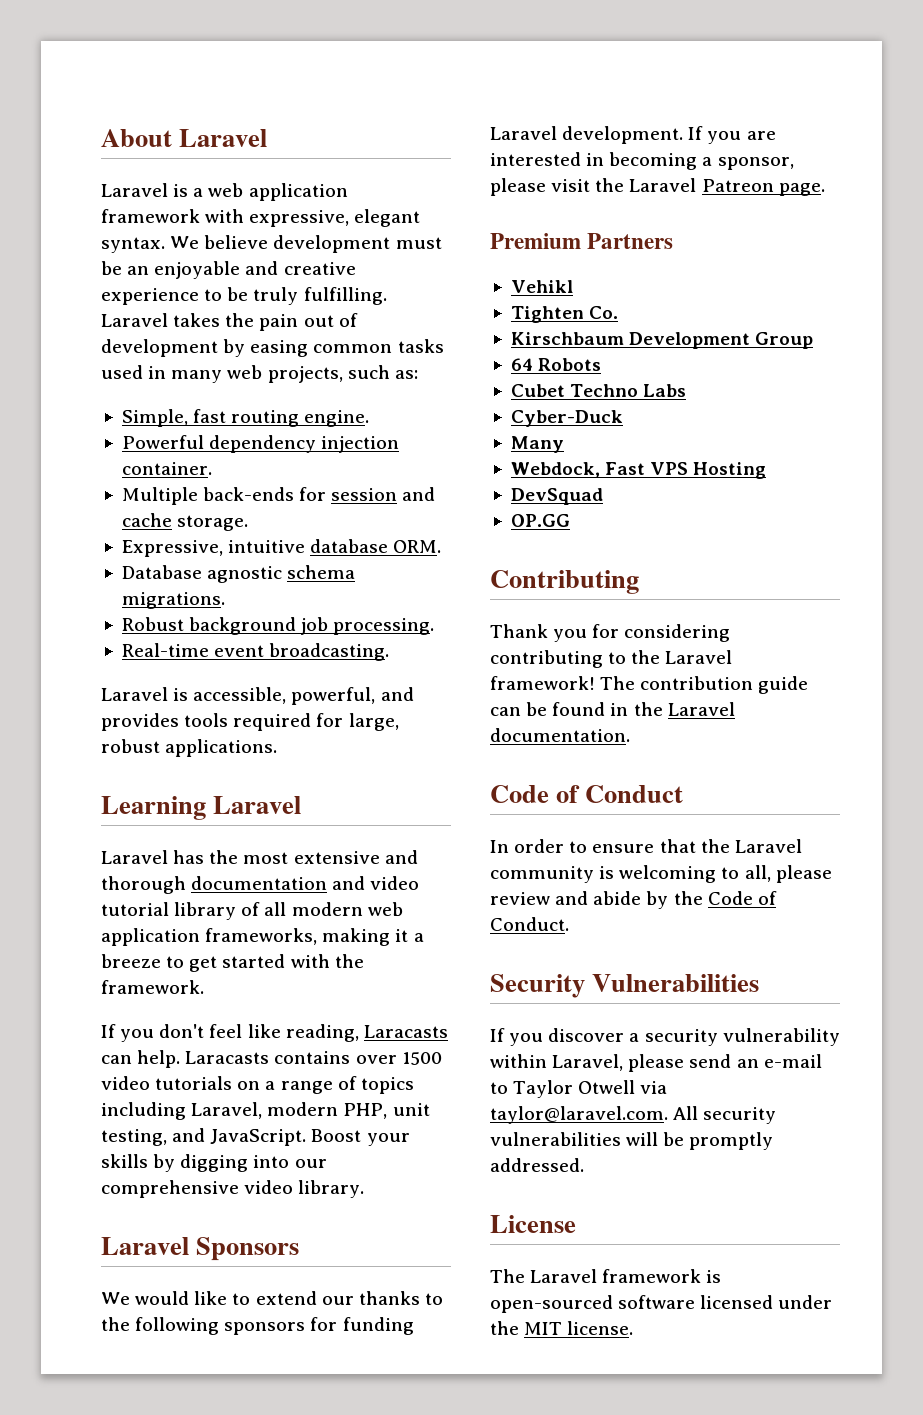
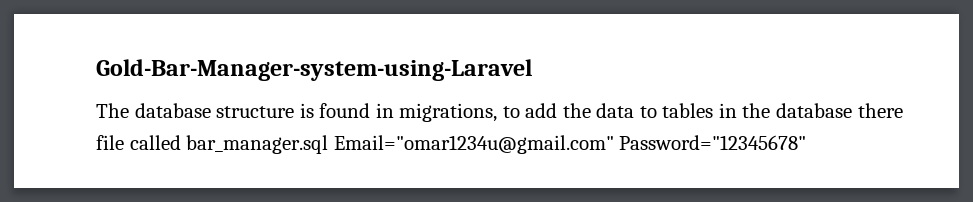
[101,129,268,147] [101,183,348,201] [101,209,421,227] [101,235,442,253] [101,261,356,279] [101,287,387,305] [101,313,358,331] [101,339,444,357] [101,365,418,383] [121,409,370,427] [121,435,400,453] [121,462,212,475] [121,487,436,505] [121,513,249,531] [121,539,442,557] [121,565,356,583] [121,592,225,609] [121,617,435,635] [121,643,390,661] [101,687,414,705] [101,713,399,731] [101,739,278,757] [101,796,302,820] [101,850,418,864] [101,876,420,894] [101,902,403,920] [101,928,424,946] [101,954,364,972] [101,980,204,994] [101,1024,448,1042] [101,1050,442,1068] [101,1076,414,1094] [101,1102,430,1120] [101,1128,410,1146] [101,1154,327,1172] [101,1180,365,1198] [101,1237,300,1261] [101,1291,443,1305] [101,1317,414,1335] [490,126,776,144] [490,152,794,170] [490,178,825,196] [490,233,674,249] [510,280,573,293] [510,306,619,323] [510,332,814,349] [510,358,602,371] [510,384,687,397] [510,410,623,427] [510,436,564,453] [510,462,767,479] [510,488,603,505] [510,514,570,527] [490,570,639,594] [490,624,731,642] [490,650,733,668] [490,676,809,694] [490,702,735,716] [490,728,630,742] [490,785,684,803] [490,839,802,853] [490,865,832,883] [490,891,777,909] [490,917,569,931] [490,974,760,998] [490,1028,840,1046] [490,1054,822,1072] [490,1080,668,1098] [490,1106,777,1124] [490,1132,774,1150] [490,1158,584,1172] [490,1215,576,1233] [490,1269,722,1283] [490,1295,833,1313] [490,1321,634,1335] About Laravel // Laravel is a web application framework with expressive, elegant syntax. We believe development must be an enjoyable and creative experience to be truly fulfilling. Laravel takes the pain out of development by easing common tasks used in many web projects, such as: // Simple, fast routing engine. // Powerful dependency injection container. // Multiple back-ends for session and cache storage. // Expressive, intuitive database ORM. // Database agnostic schema migrations. // Robust background job processing. // Real-time event broadcasting. // Laravel is accessible, powerful, and provides tools required for large, robust applications. // Learning Laravel // Laravel has the most extensive and thorough documentation and video tutorial library of all modern web application frameworks, making it a breeze to get started with the framework. // If you don't feel like reading, Laracasts can help. Laracasts contains over 1500 video tutorials on a range of topics including Laravel, modern PHP, unit testing, and JavaScript. Boost your skills by digging into our comprehensive video library. // Laravel Sponsors // We would like to extend our thanks to the following sponsors for funding Laravel development. If you are interested in becoming a sponsor, please visit the Laravel Patreon page. // Premium Partners // Vehikl // Tighten Co. // Kirschbaum Development Group // 64 Robots // Cubet Techno Labs // Cyber-Duck // Many // Webdock, Fast VPS Hosting // DevSquad // OP.GG // Contributing // Thank you for considering contributing to the Laravel framework! The contribution guide can be found in the Laravel documentation. // Code of Conduct // In order to ensure that the Laravel community is welcoming to all, please review and abide by the Code of Conduct. // Security Vulnerabilities // If you discover a security vulnerability within Laravel, please send an e-mail to Taylor Otwell via taylor@laravel.com. All security vulnerabilities will be promptly addressed. // License // The Laravel framework is open-sourced software licensed under the MIT license. -> [96,59,532,81] [96,103,903,122] [96,135,807,154] Gold-Bar-Manager-system-using-Laravel // The database structure is found in migrations, to add the data to tables in the database there file called bar_manager.sql Email="omar1234u@gmail.com" Password="12345678"

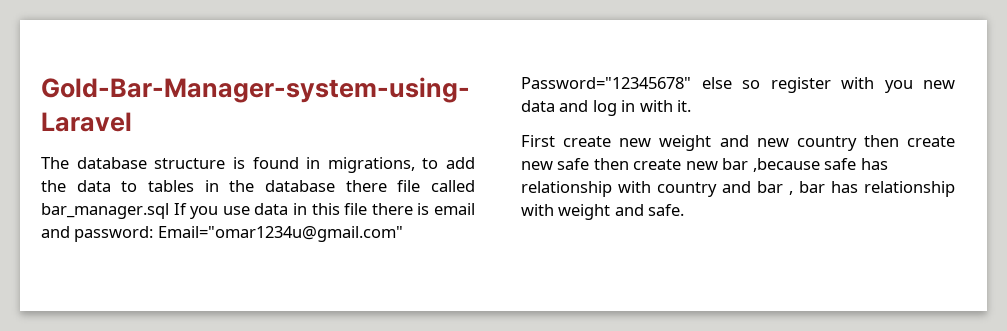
[333,135,807,154] Email="omar1234u@gmail.com" Password="12345678" -> [173,203,476,219] [41,226,403,242] [521,77,955,93] [521,100,692,116] [521,135,955,151] [521,158,888,172] [521,181,955,197] [521,204,685,220] If you use data in this file there is email and password: Email="omar1234u@gmail.com" Password="12345678" else so register with you new data and log in with it. // First create new weight and new country then create new safe then create new bar ,because safe has relationship with country and bar , bar has relationship with weight and safe.

